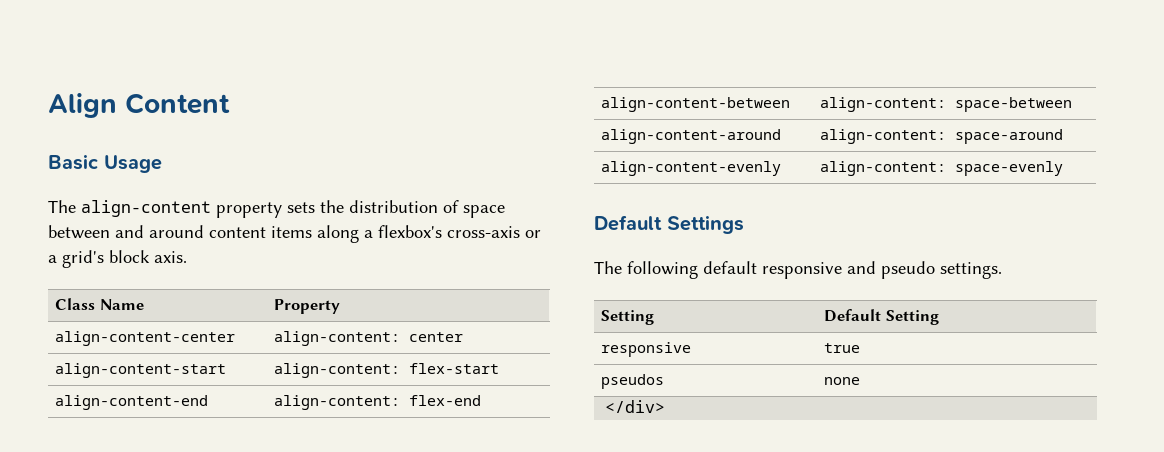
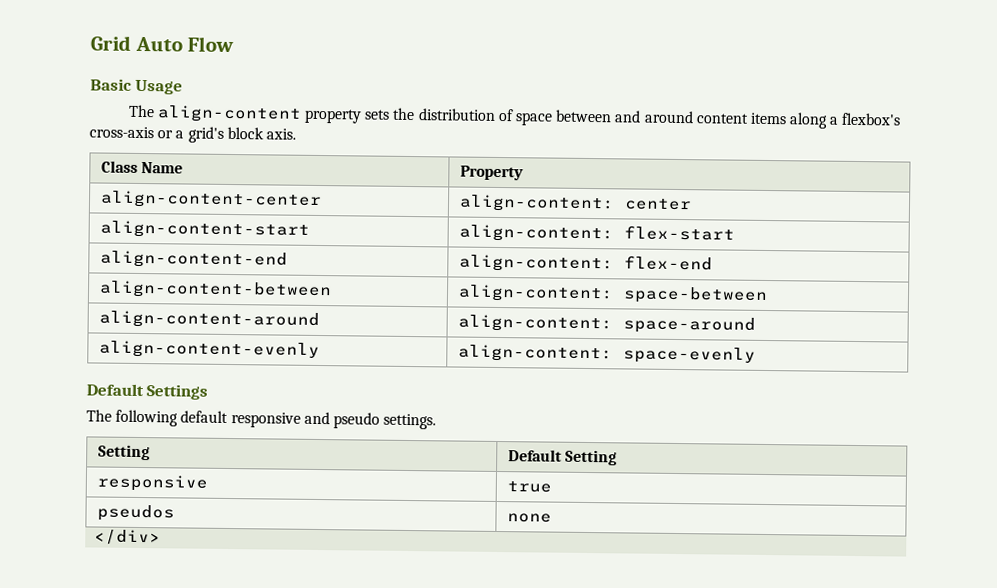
[48,93,230,118] Align Content -> [90,35,235,53] Grid Auto Flow

